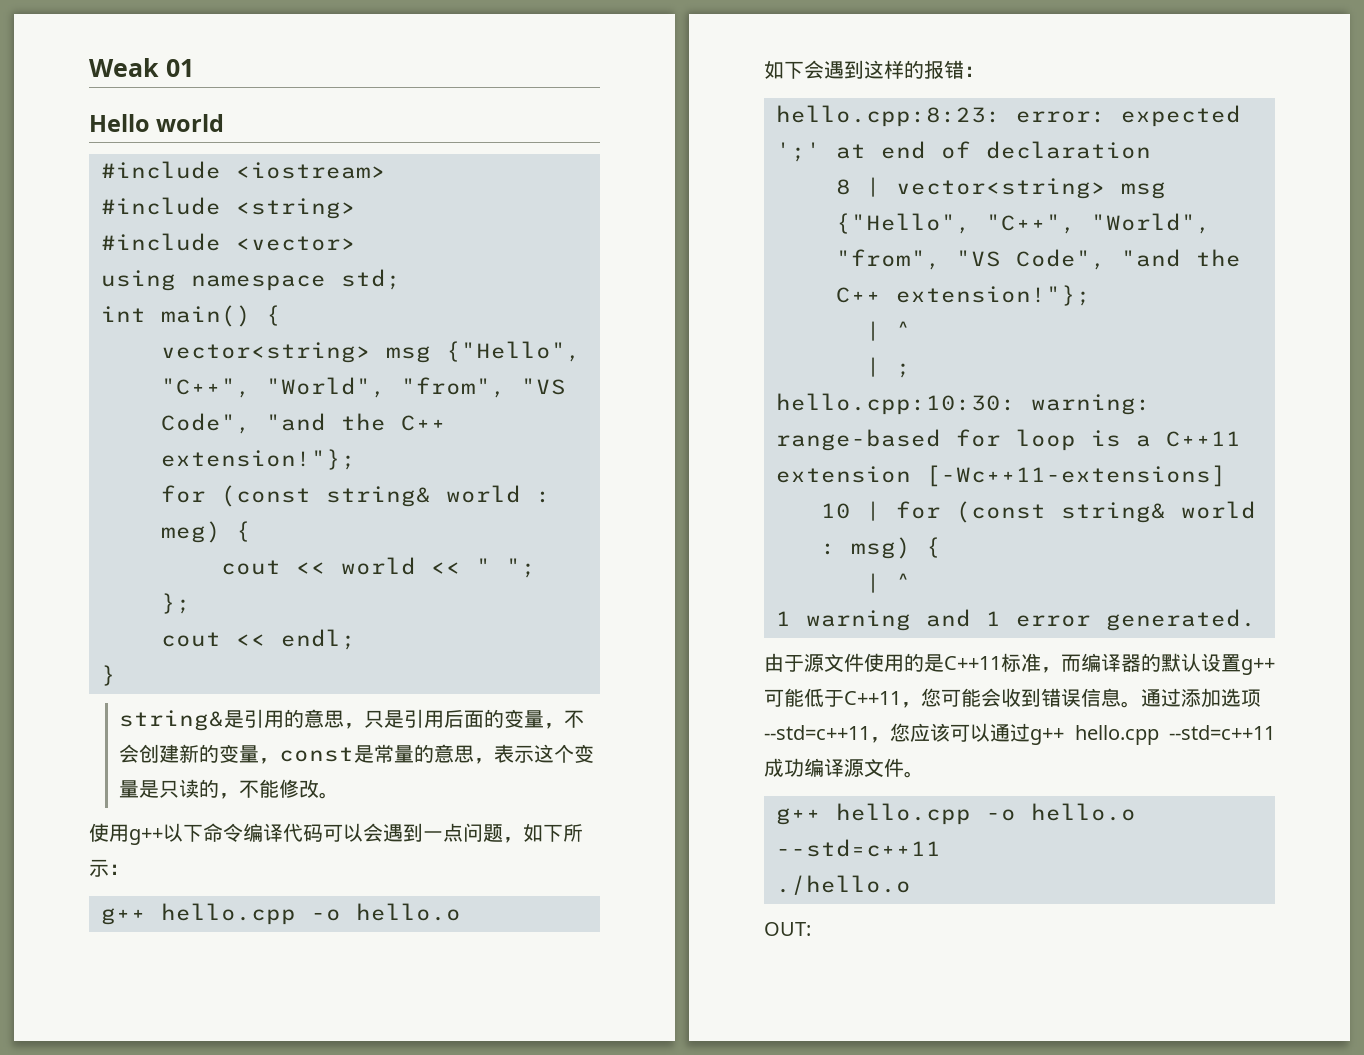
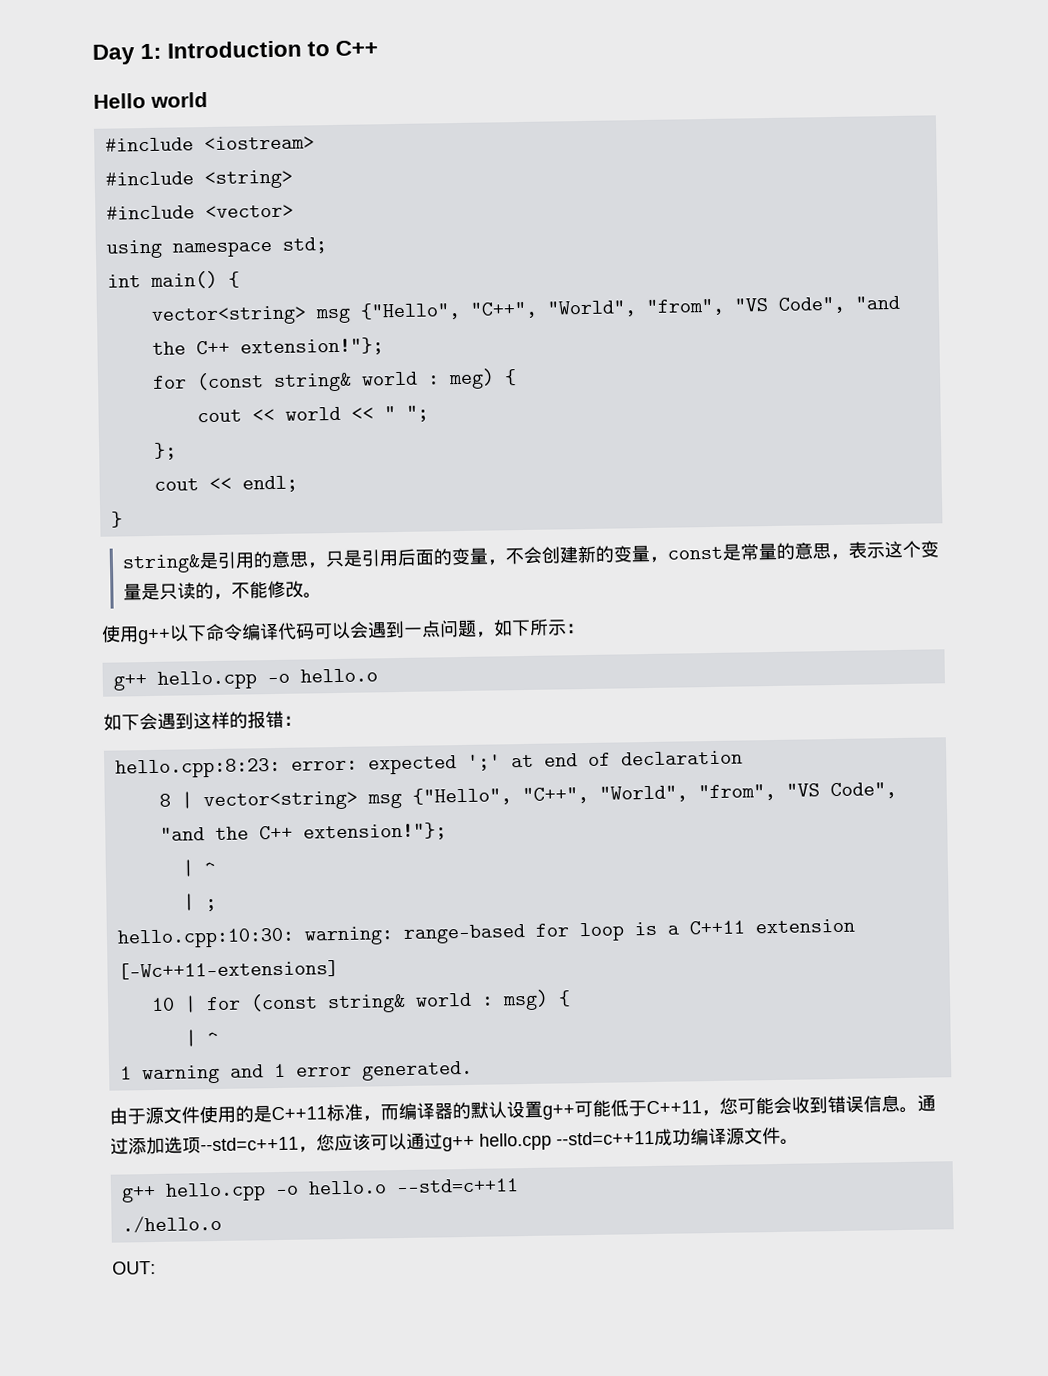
[89,58,194,77] Weak 01 -> [92,40,379,65] Day 1: Introduction to C++

